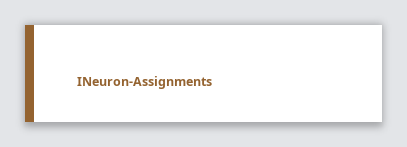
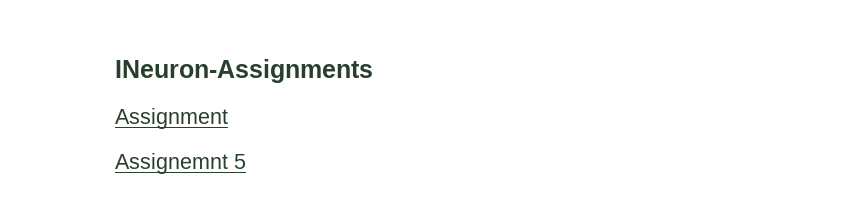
(212, 82) none -> [115,108,228,129] [115,153,246,174] // Assignment // Assignemnt 5

